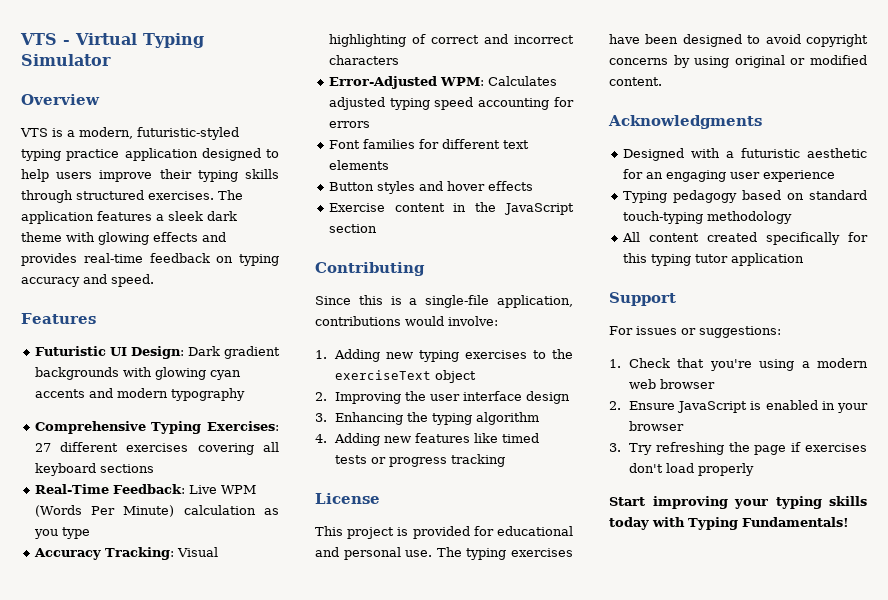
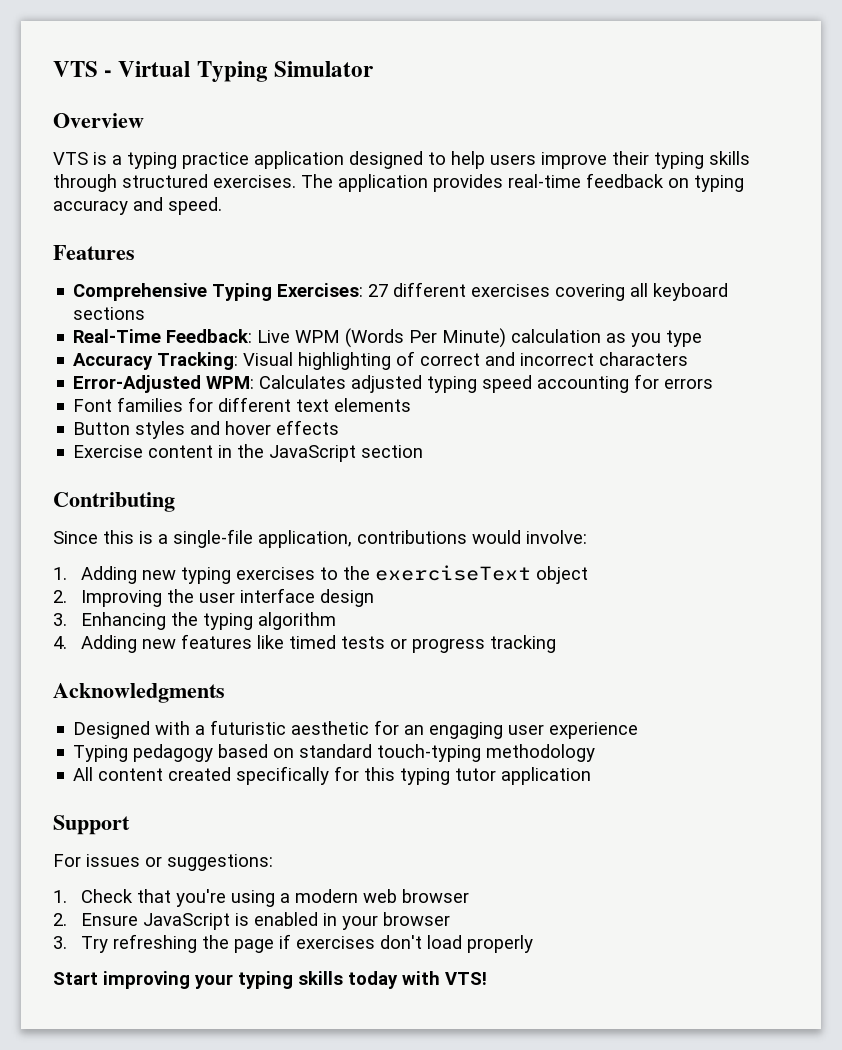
[79,127,239,140] modern, futuristic-styled -> (122, 160) none
[97,211,237,221] [21,232,226,245] features a sleek dark theme with glowing effects and -> (428, 183) none
[34,346,280,359] [34,367,241,380] [34,388,245,401] // Futuristic UI Design: Dark gradient backgrounds with glowing cyan accents and modern typography -> (135, 252) none
[315,493,380,504] [315,526,573,539] [315,547,573,560] [609,34,868,47] [609,55,867,68] [609,77,662,86] // License // This project is provided for educational and personal use. The typing exercises have been designed to avoid copyright concerns by using original or modified content. -> (556, 644) none
[688,517,849,530] Typing Fundamentals! -> [445,972,487,985] VTS!

